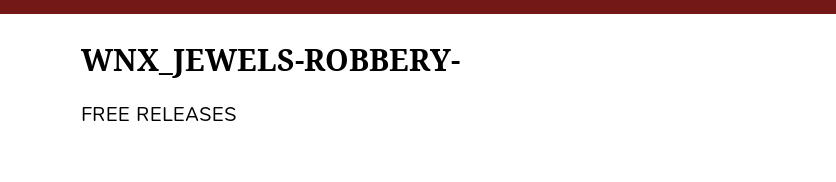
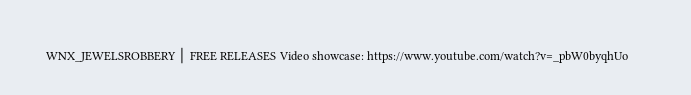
[81,49,460,78] [81,107,237,122] WNX_JEWELS-ROBBERY- // FREE RELEASES -> [46,47,629,64] WNX_JEWELSROBBERY │ FREE RELEASES Video showcase: https://www.youtube.com/watch?v=_pbW0byqhUo

